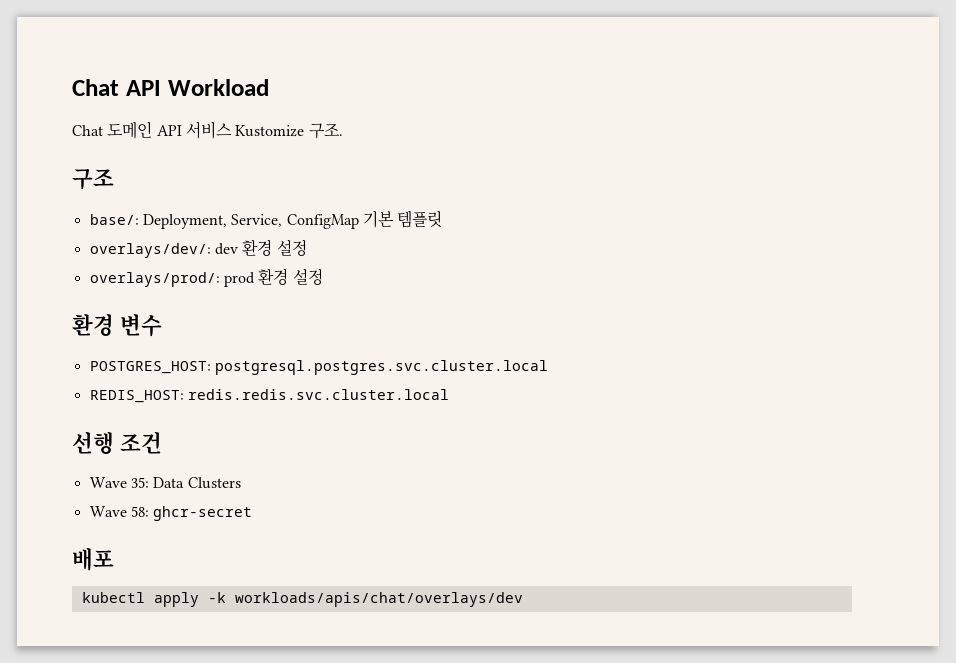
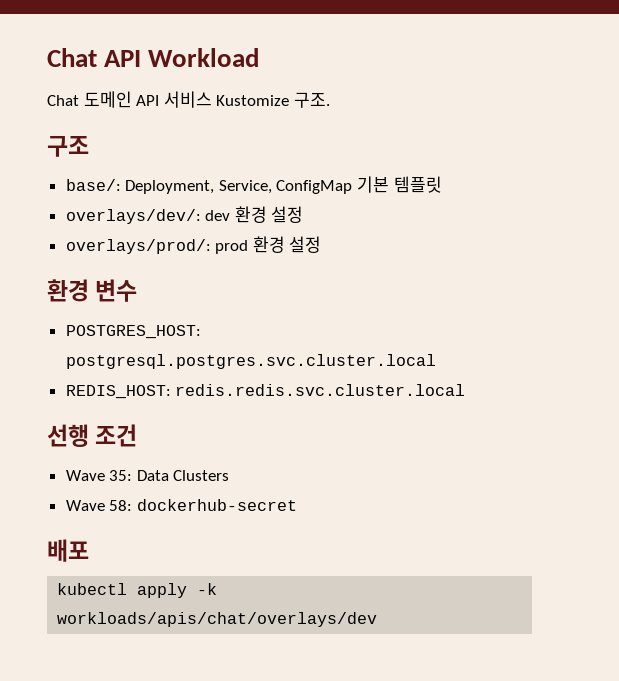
[153,506,253,521] ghcr-secret -> [136,499,297,511] dockerhub-secret

